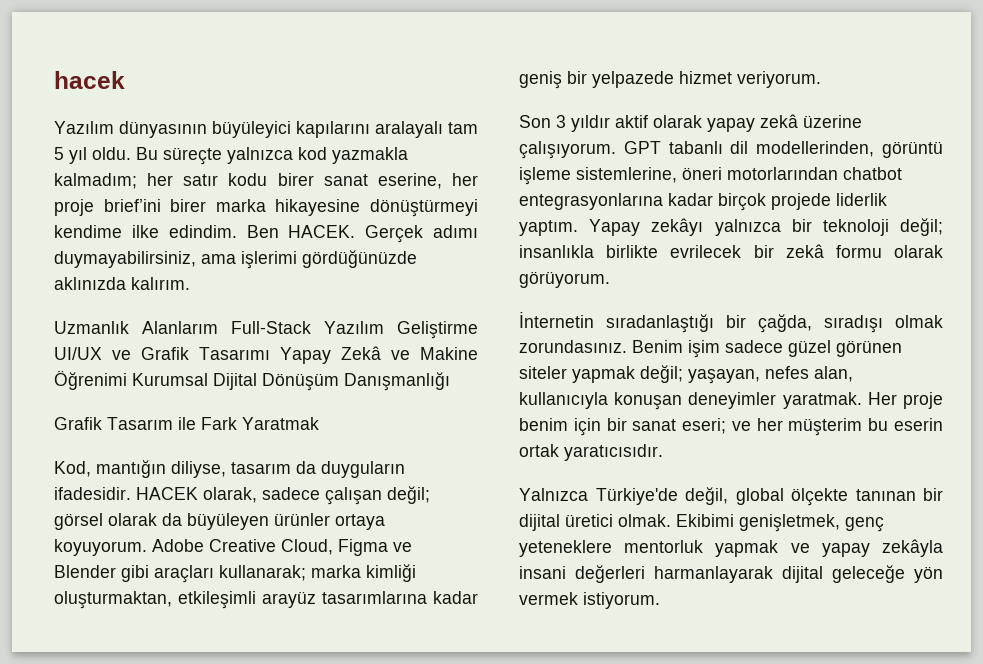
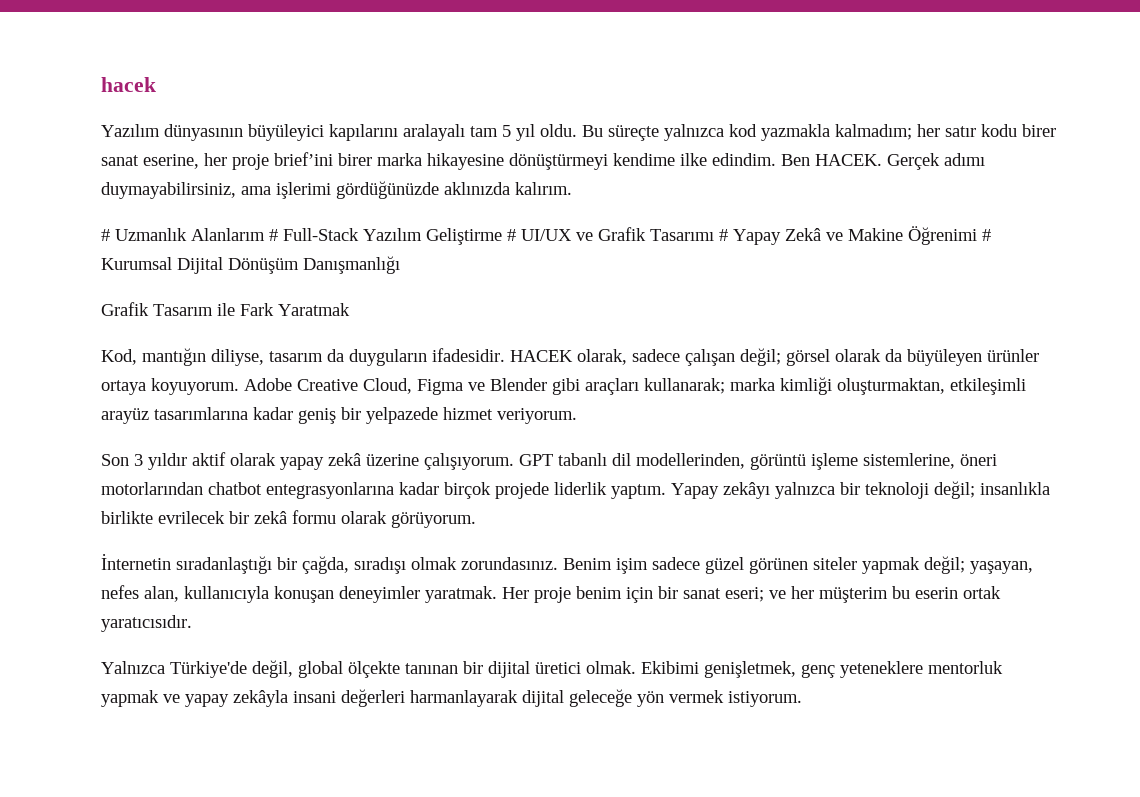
(190, 283) none -> [101,229,110,241] #
(218, 327) none -> [269,229,278,241] #
(478, 330) none -> [507,229,516,241] #
(270, 353) none -> [719,229,728,241] #
(127, 380) none -> [982,229,991,241] #

